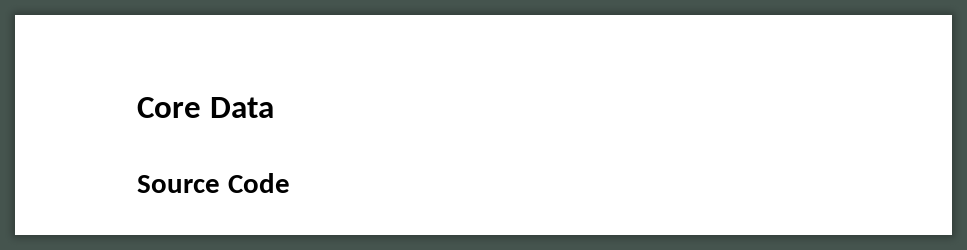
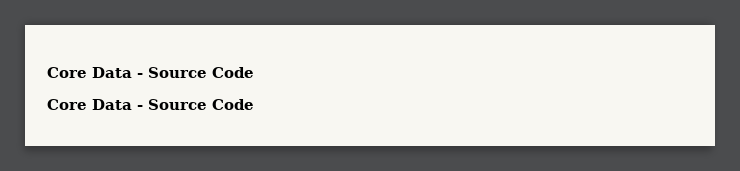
[137,97,274,118] [137,173,290,193] Core Data // Source Code -> [47,67,254,78] [47,99,254,110] Core Data - Source Code // Core Data - Source Code

